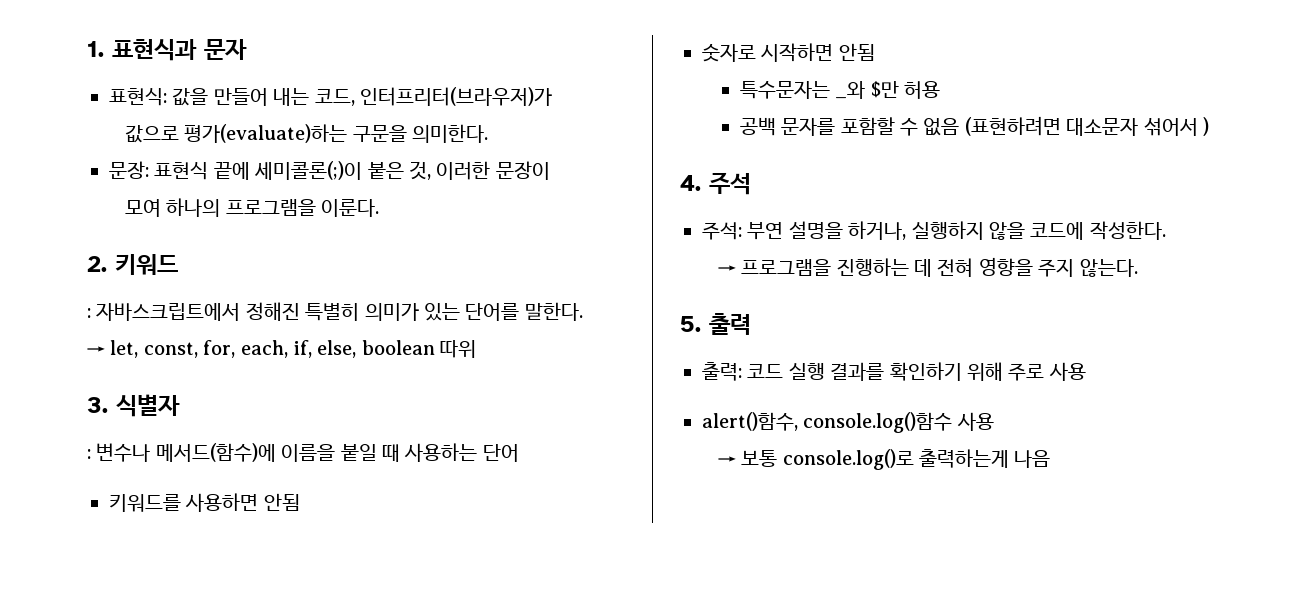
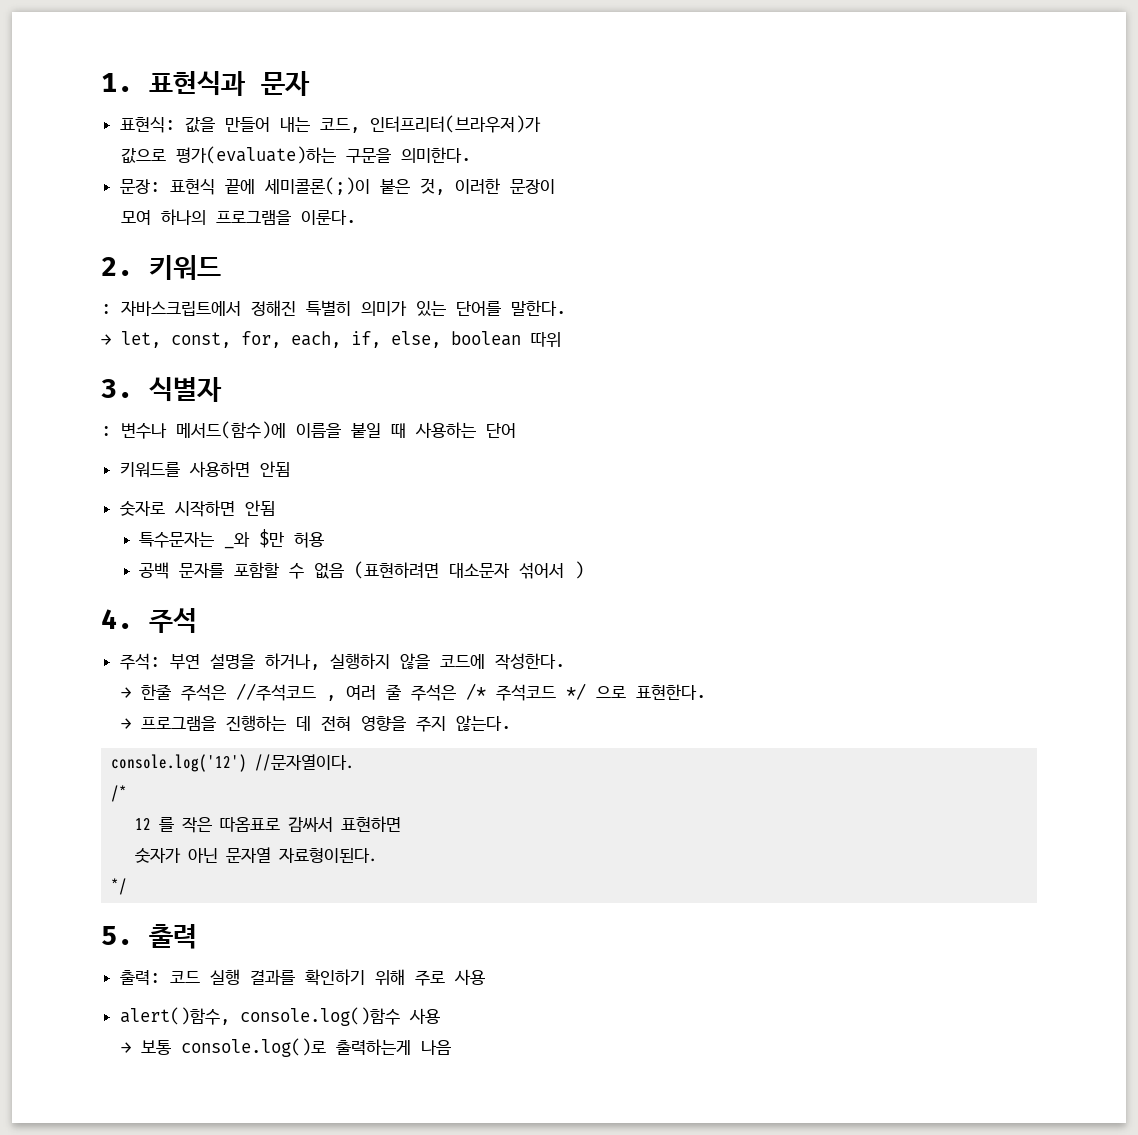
(1166, 230) none -> [120,683,706,701] // → 한줄 주석은 //주석코드 , 여러 줄 주석은 /* 주석코드 */ 으로 표현한다.
(1138, 268) none -> [111,754,355,772] [111,785,128,802] [135,816,402,833] [135,847,378,863] [111,878,128,895] // console.log('12') //문자열이다. // /* // 12 를 작은 따옴표로 감싸서 표현하면 // 숫자가 아닌 문자열 자료형이된다. // */

